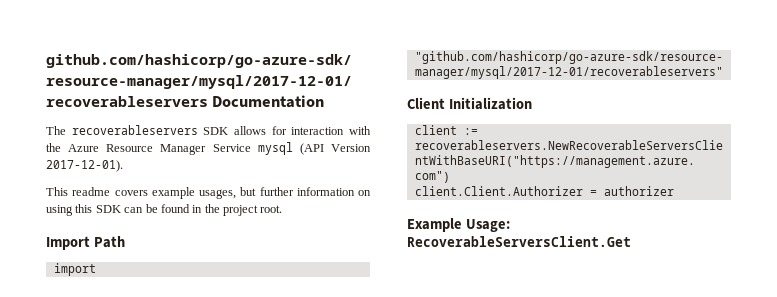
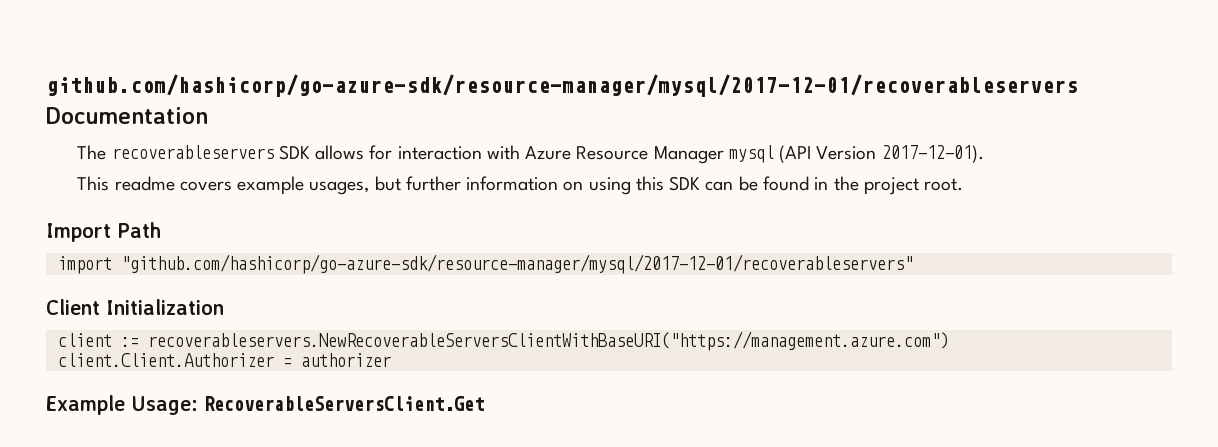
[46,143,61,152] the -> (520, 152) none
[212,144,251,152] Service -> (724, 155) none

